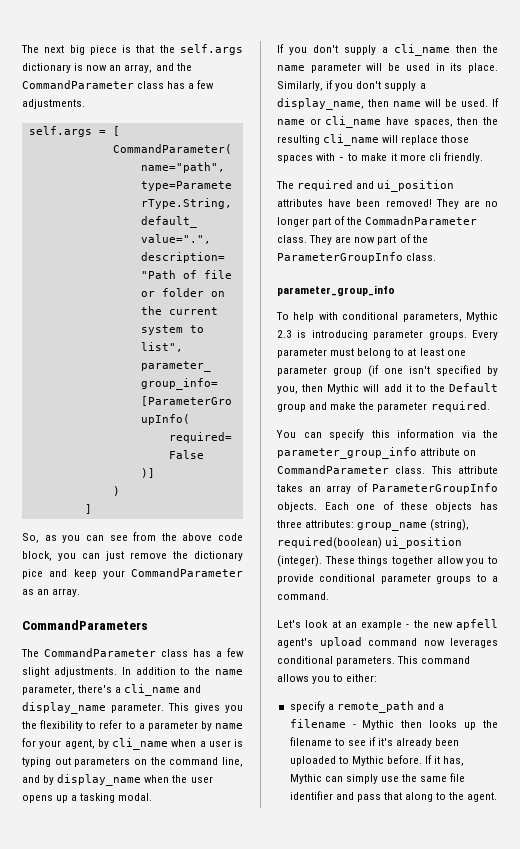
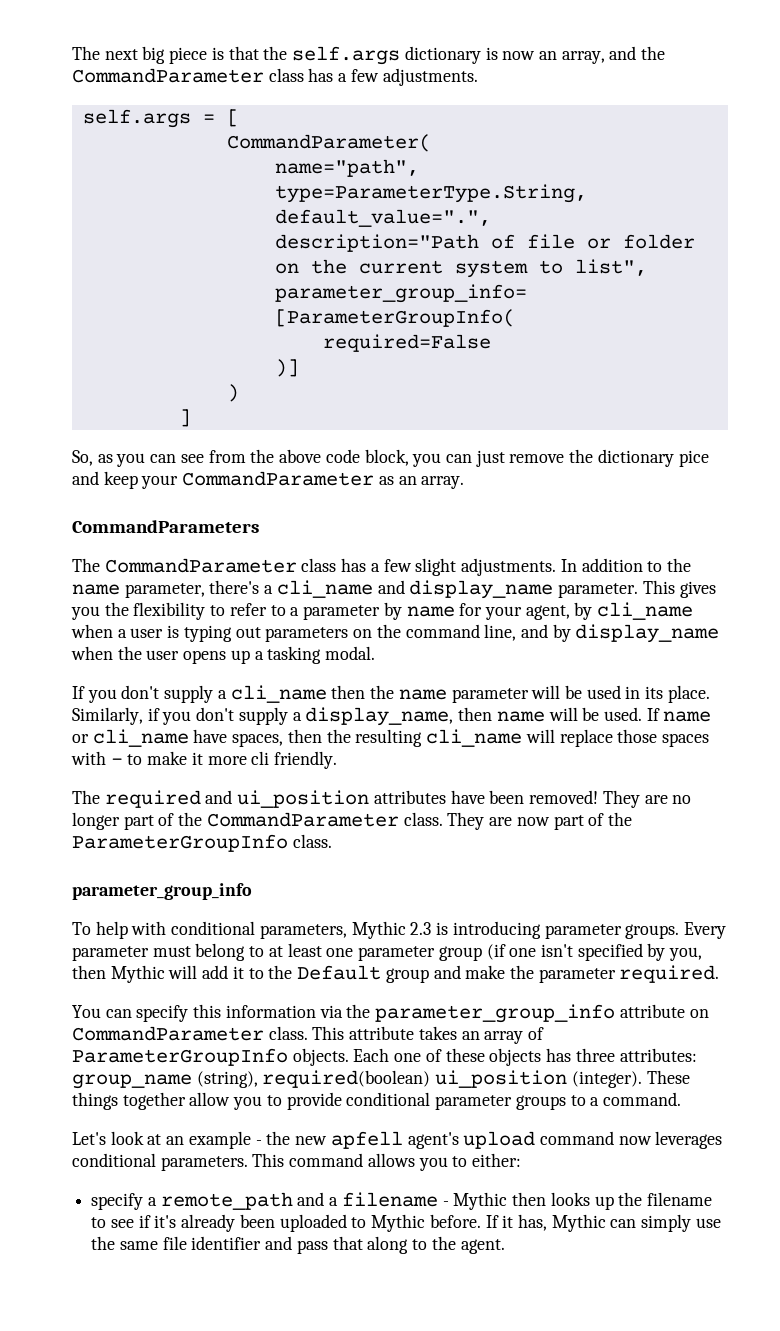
[365,216,478,225] CommadnParameter -> [206,812,399,827] CommandParameter

